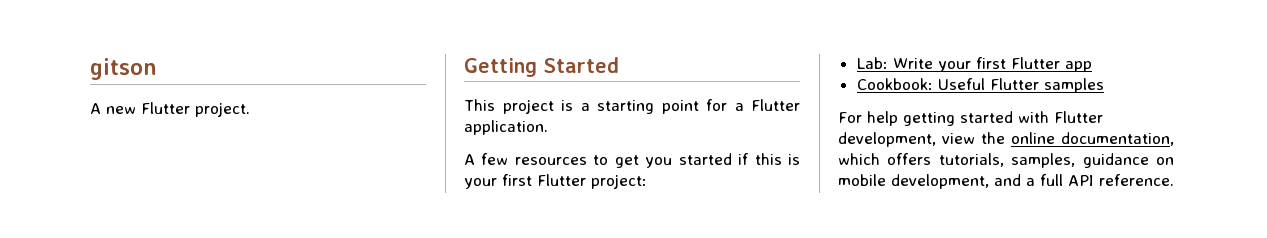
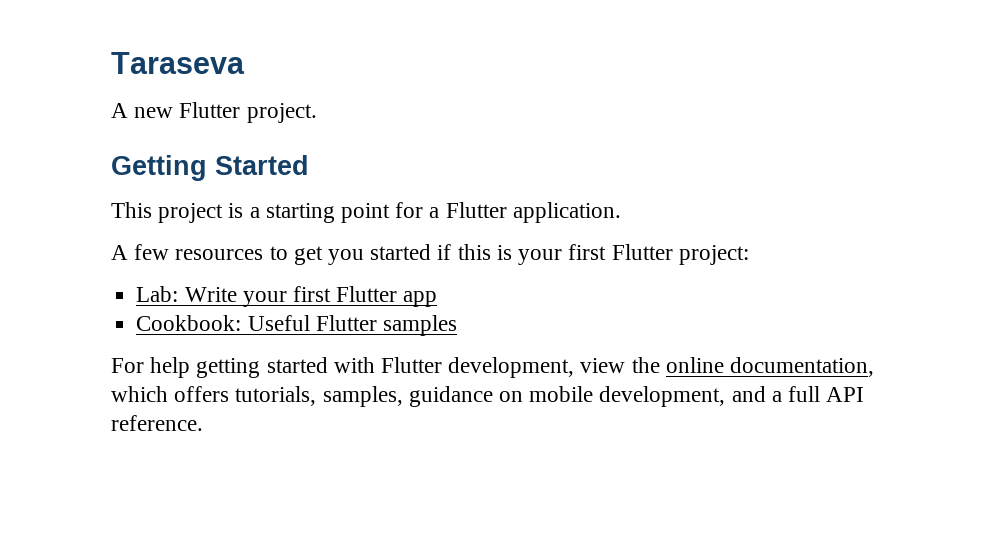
[90,58,157,80] gitson -> [111,52,245,74] Taraseva

